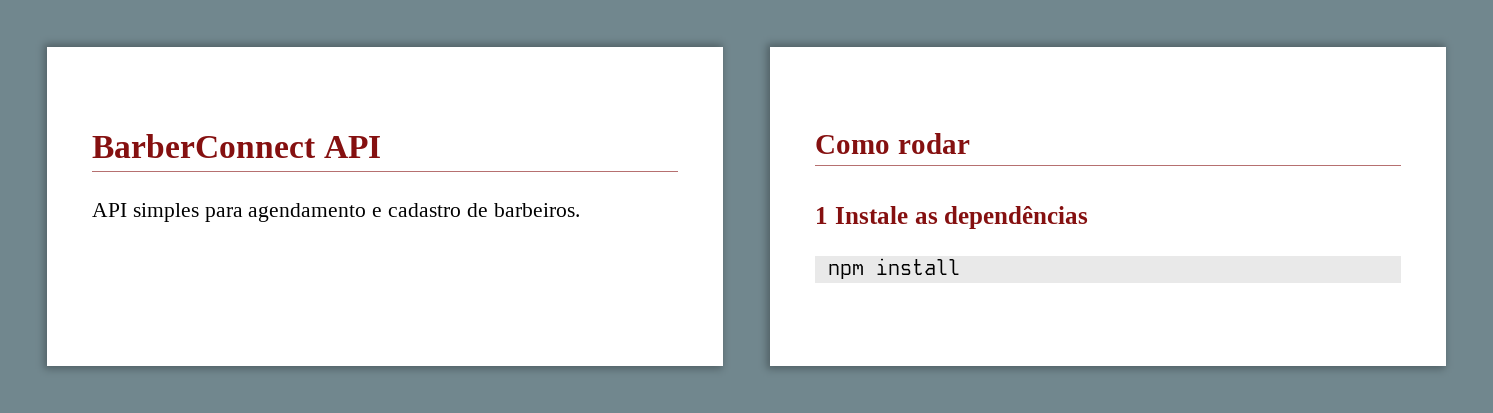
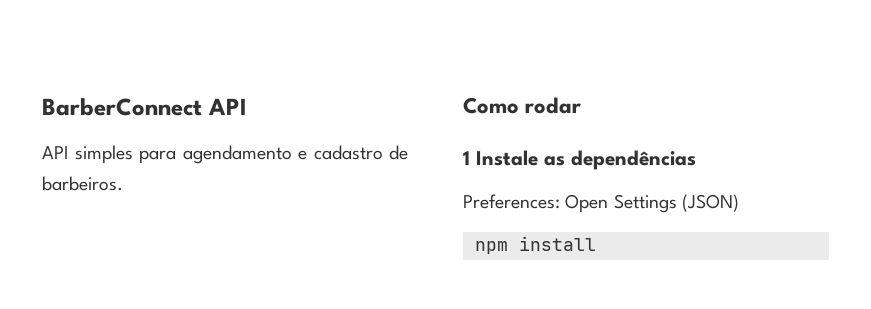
(1089, 217) none -> [463,194,739,213] // Preferences: Open Settings (JSON)

